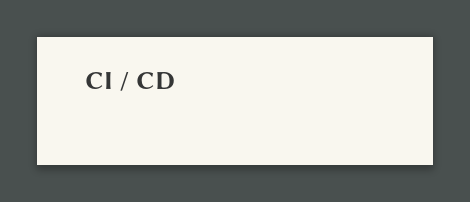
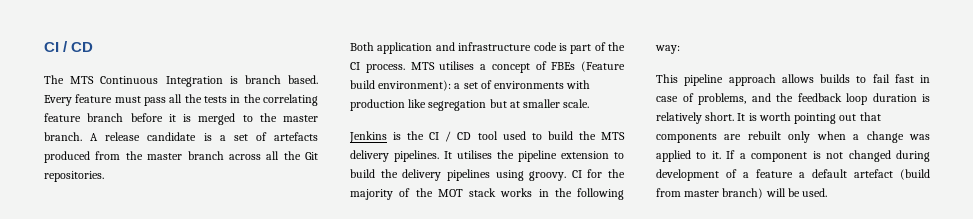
[85,72,176,91] CI / CD -> [44,41,94,52] [44,75,318,87] [44,94,318,106] [44,113,318,125] [44,132,318,141] [44,151,318,163] [44,171,104,182] [350,42,625,54] [350,61,625,73] [350,80,591,91] [350,99,590,111] [349,131,625,143] [350,150,624,162] [350,169,625,181] [350,188,624,200] [655,45,680,54] [656,74,930,86] [656,93,930,105] [656,112,881,124] [656,131,930,143] [656,150,930,162] [656,169,930,181] [656,188,828,199] CI / CD // The MTS Continuous Integration is branch based. Every feature must pass all the tests in the correlating feature branch before it is merged to the master branch. A release candidate is a set of artefacts produced from the master branch across all the Git repositories. // Both application and infrastructure code is part of the CI process. MTS utilises a concept of FBEs (Feature build environment): a set of environments with production like segregation but at smaller scale. // Jenkins is the CI / CD tool used to build the MTS delivery pipelines. It utilises the pipeline extension to build the delivery pipelines using groovy. CI for the majority of the MOT stack works in the following way: // This pipeline approach allows builds to fail fast in case of problems, and the feedback loop duration is relatively short. It is worth pointing out that components are rebuilt only when a change was applied to it. If a component is not changed during development of a feature a default artefact (build from master branch) will be used.

